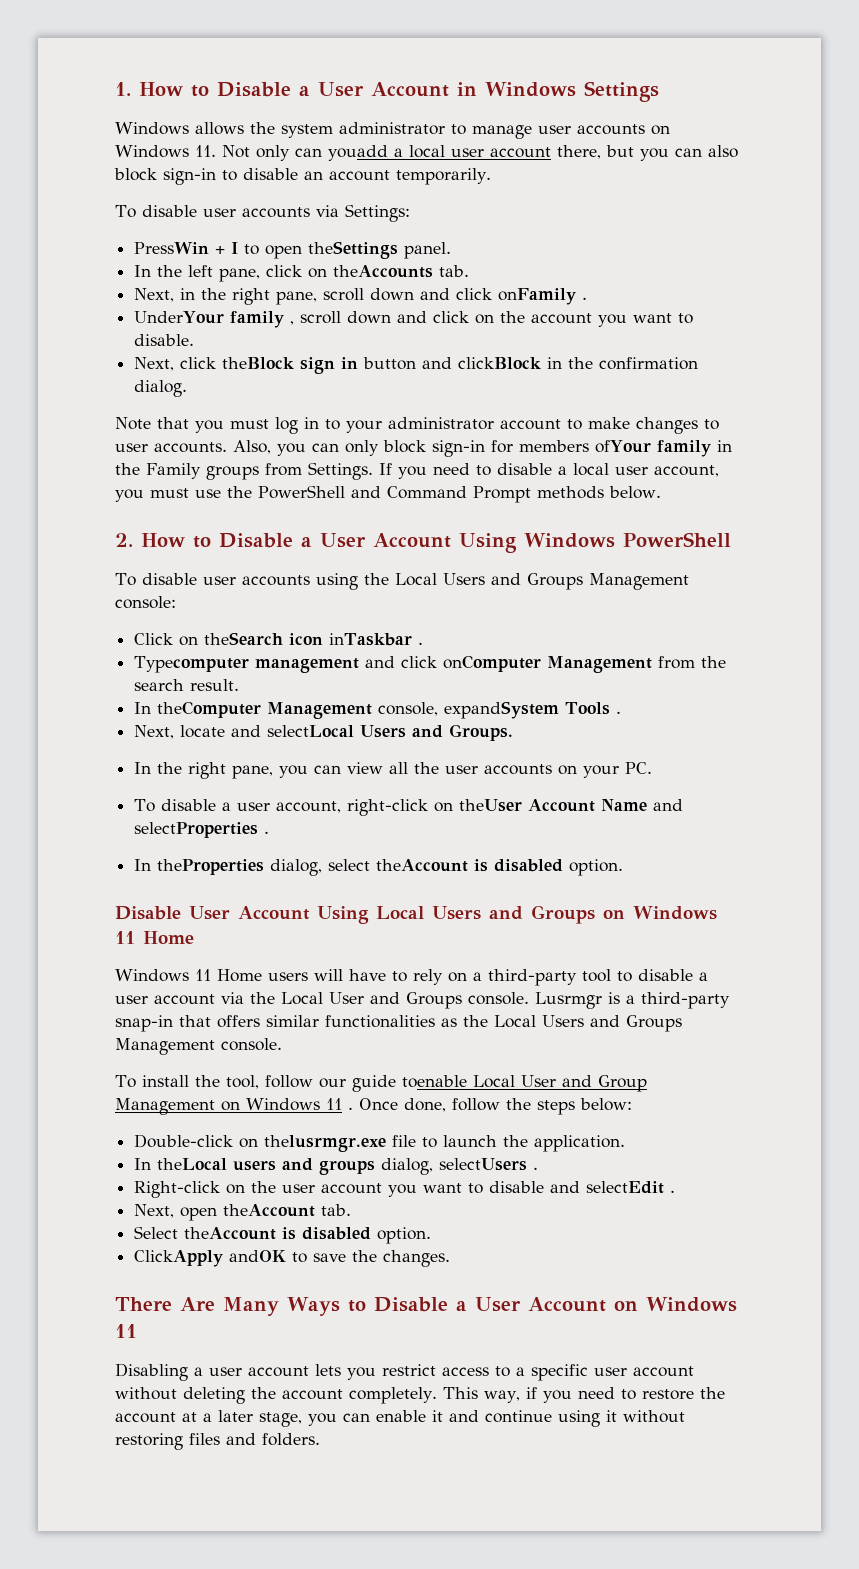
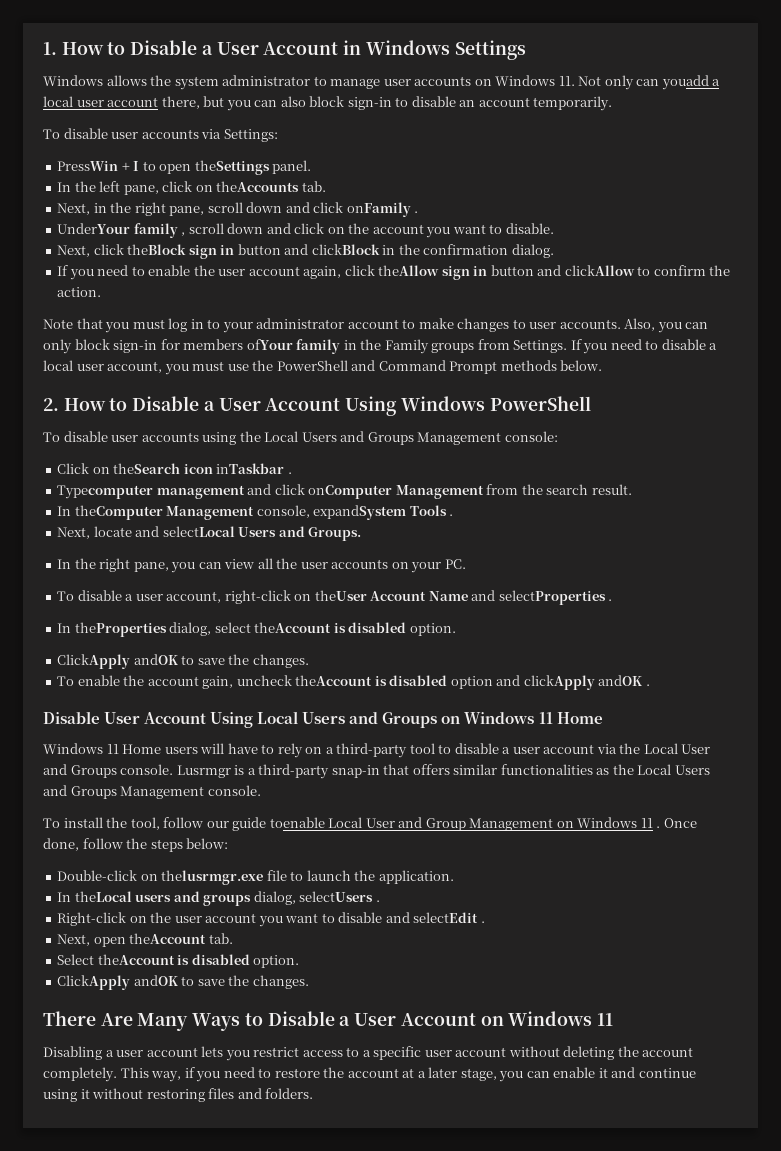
(188, 388) none -> [57,265,731,280] [57,287,102,297] // If you need to enable the user account again, click theAllow sign in button and clickAllow to confirm the action.
(624, 867) none -> [57,654,309,669] [57,675,650,690] // ClickApply andOK to save the changes. // To enable the account gain, uncheck theAccount is disabled option and clickApply andOK .

